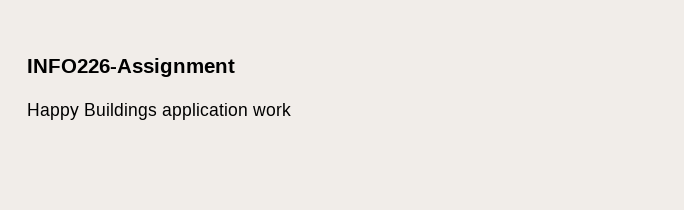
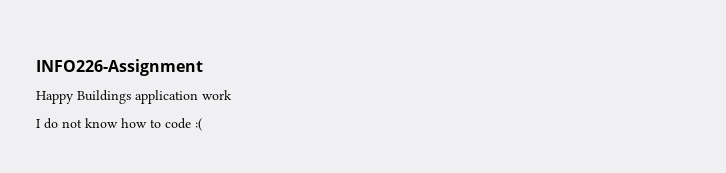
(291, 109) none -> [36,118,202,131] // I do not know how to code :(

